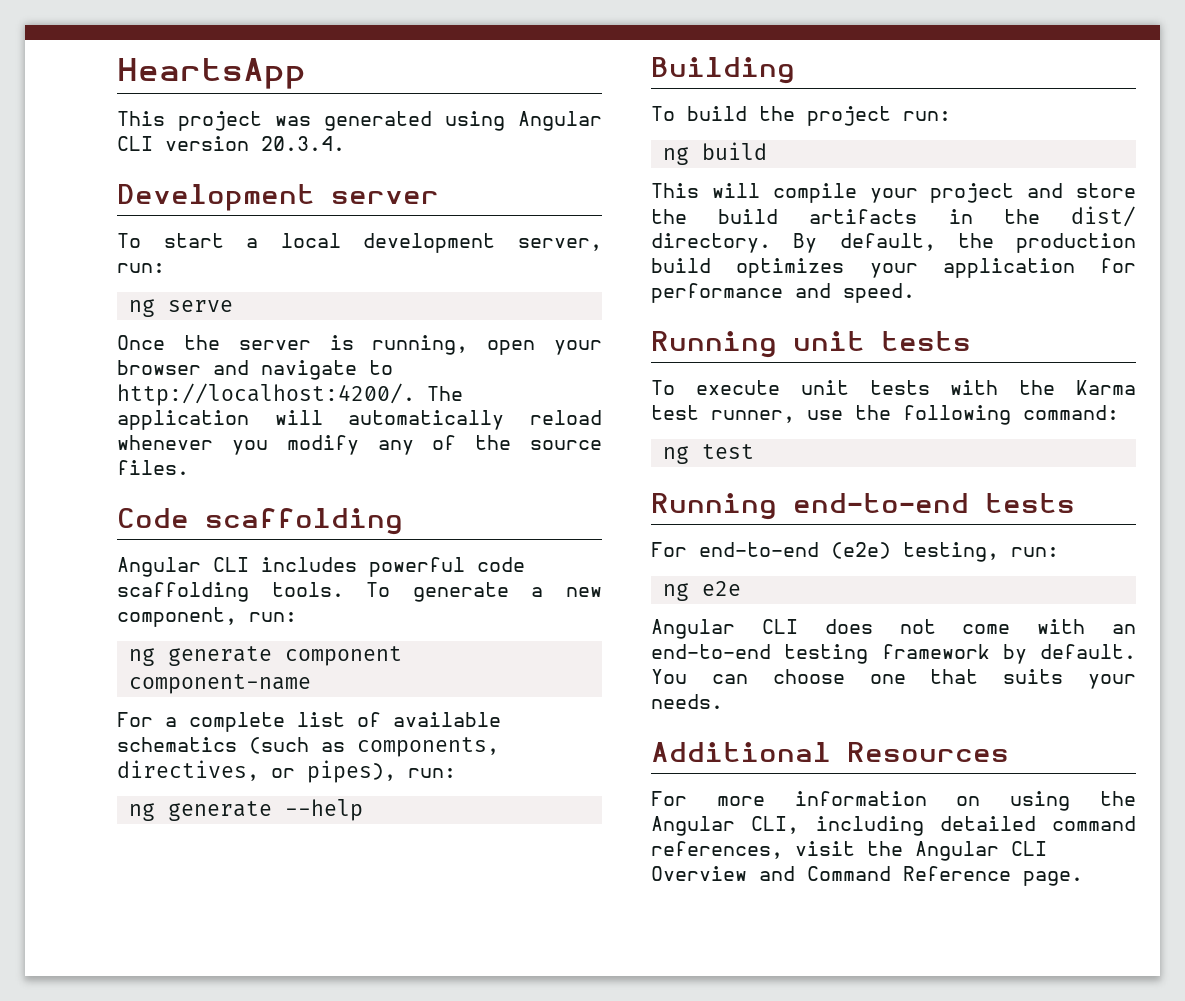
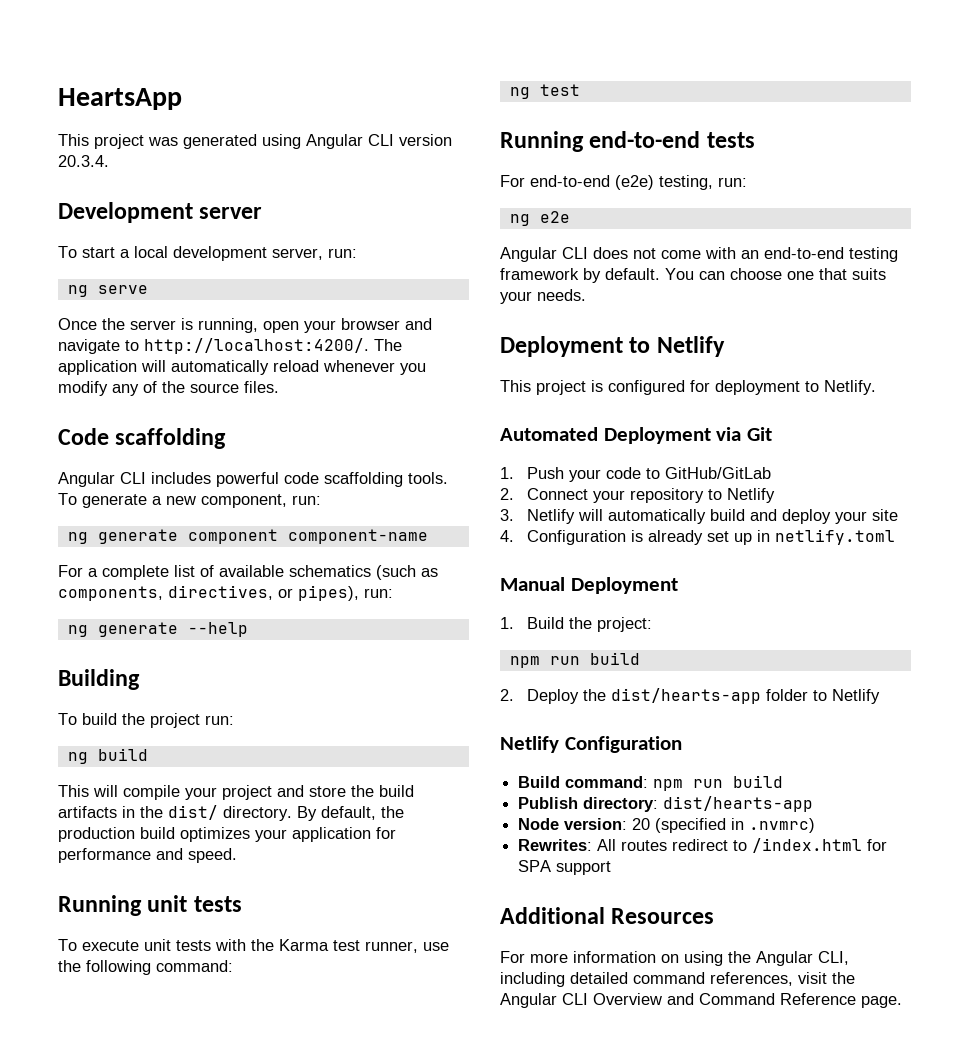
(723, 701) none -> [500,336,725,357] [500,380,876,395] [500,427,772,444] [500,467,771,482] [500,488,775,503] [500,509,898,524] [500,529,895,545] [500,577,678,594] [500,617,652,632] [509,652,640,668] [500,688,880,704] [500,736,682,753] [518,775,784,791] [518,796,814,812] [518,818,816,833] [518,838,888,853] [518,860,612,875] // Deployment to Netlify // This project is configured for deployment to Netlify. // Automated Deployment via Git // 1. Push your code to GitHub/GitLab // 2. Connect your repository to Netlify // 3. Netlify will automatically build and deploy your site // 4. Configuration is already set up in netlify.toml // Manual Deployment // 1. Build the project: // npm run build // 2. Deploy the dist/hearts-app folder to Netlify // Netlify Configuration // Build command: npm run build // Publish directory: dist/hearts-app // Node version: 20 (specified in .nvmrc) // Rewrites: All routes redirect to /index.html for SPA support

